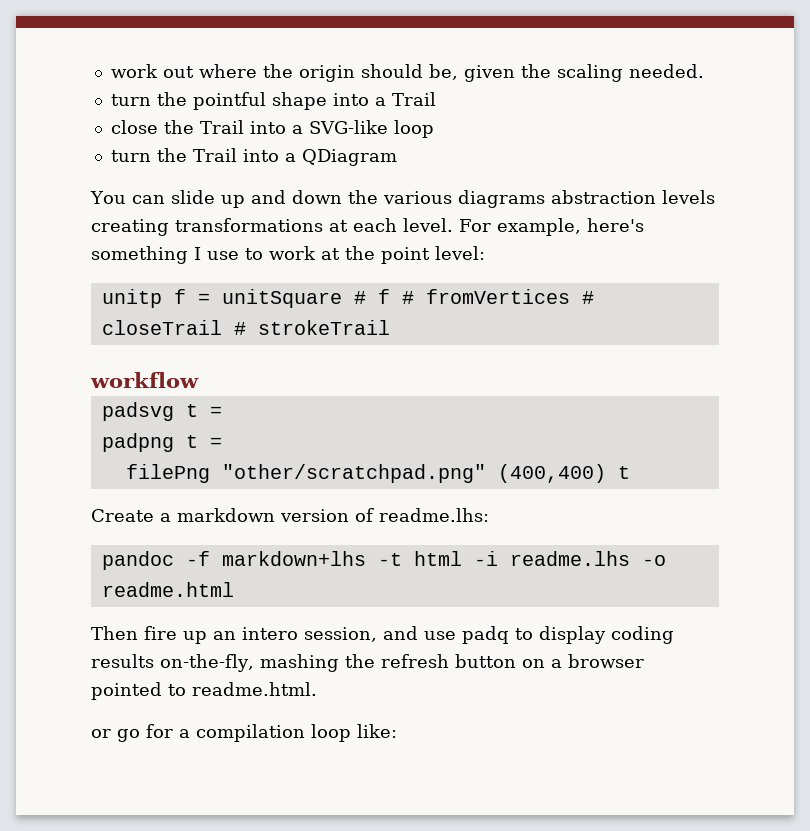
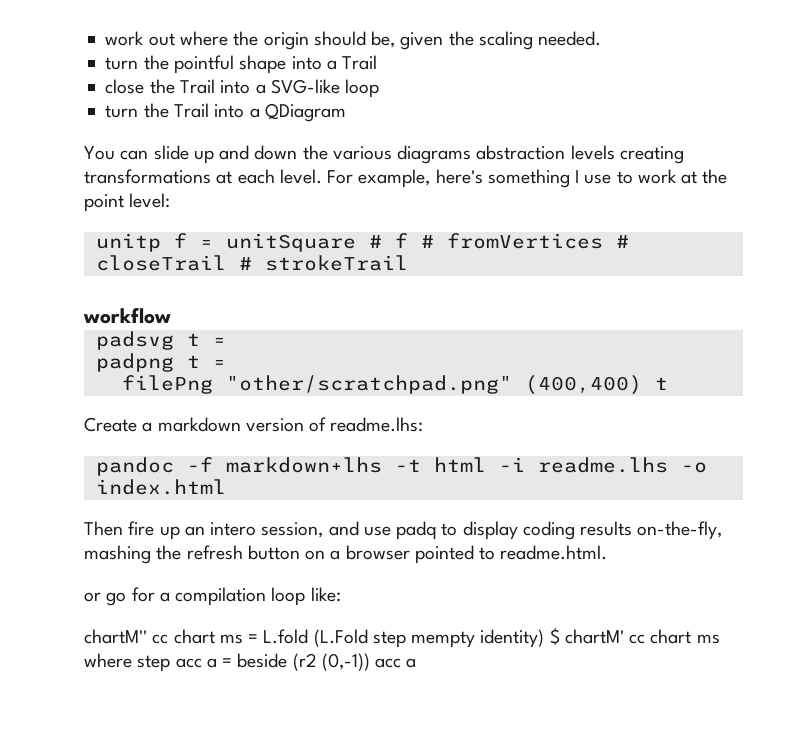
[101,582,234,597] readme.html -> [95,479,226,495] index.html
(397, 731) none -> [84,628,720,648] [84,653,417,672] // chartM'' cc chart ms = L.fold (L.Fold step mempty identity) $ chartM' cc chart ms where step acc a = beside (r2 (0,-1)) acc a

